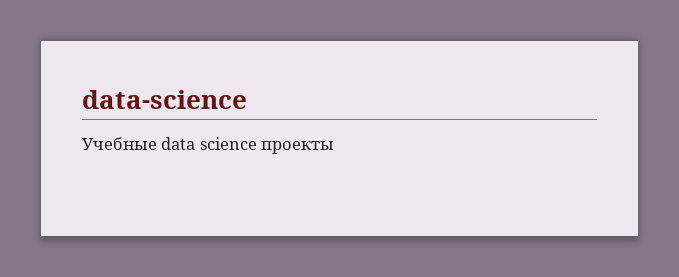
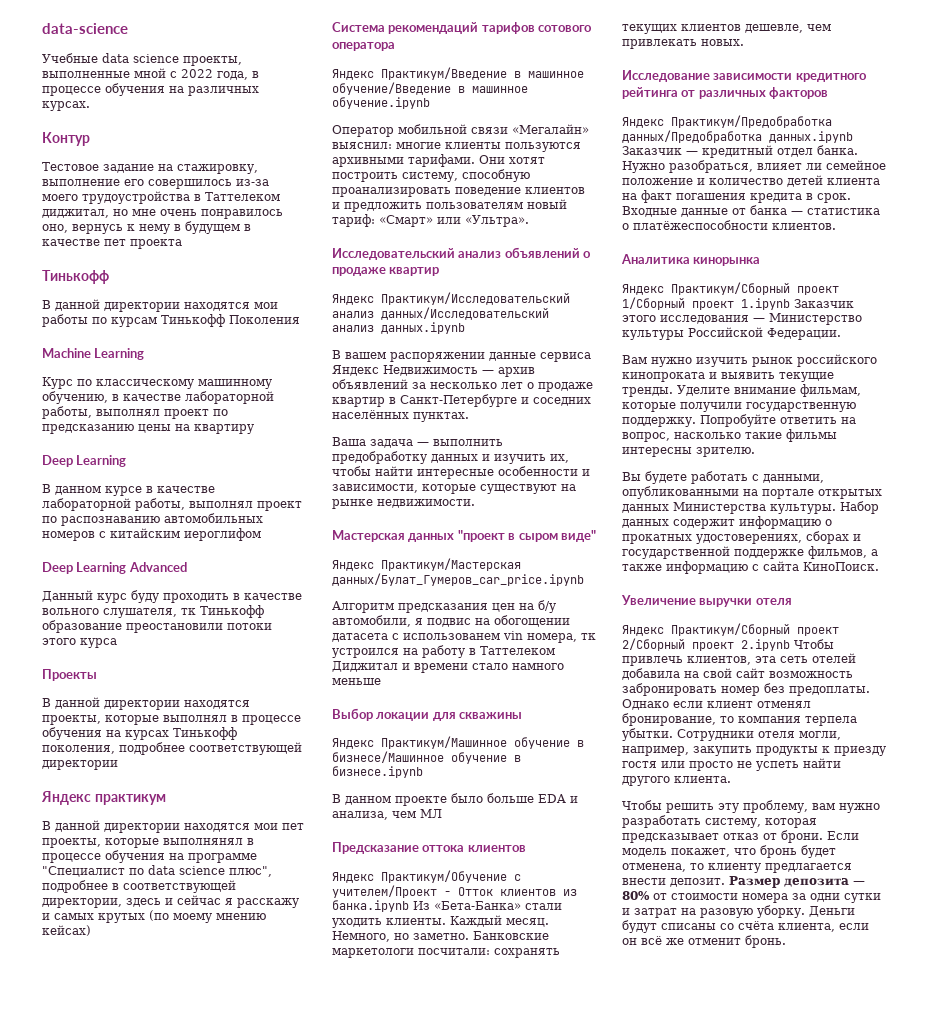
[261,141,335,154] проекты -> [183,56,242,66] [42,68,259,80] [42,83,259,96] [42,101,90,111] [42,132,90,146] [42,162,258,174] [42,179,269,189] [42,191,280,204] [42,209,283,219] [42,221,251,234] [42,239,182,249] [42,270,109,284] [42,299,278,312] [42,314,300,327] [42,348,145,360] [42,377,272,389] [42,391,274,404] [42,406,228,419] [42,424,254,434] [42,455,127,467] [42,484,215,496] [42,498,302,511] [42,513,263,526] [42,528,261,541] [42,562,187,574] [42,590,302,603] [42,605,264,618] [42,620,272,633] [42,638,117,648] [42,669,97,681] [42,697,250,710] [42,715,301,725] [42,727,237,740] [42,742,302,755] [42,760,118,770] [41,791,166,805] [42,820,304,833] [42,838,254,848] [42,850,257,863] [42,865,272,877] [42,880,236,893] [42,895,299,908] [42,910,266,923] [42,925,91,936] [332,22,593,34] [332,42,395,51] [332,67,584,80] [332,82,528,95] [332,97,430,109] [332,124,589,137] [332,142,581,152] [332,154,545,167] [332,169,530,182] [332,187,585,197] [332,199,567,212] [332,214,529,227] [332,247,592,260] [332,267,440,276] [332,292,570,305] [332,307,549,320] [332,322,465,334] [332,350,591,362] [332,365,535,377] [332,379,593,392] [332,394,591,407] [332,410,469,422] [332,437,503,448] [332,451,569,464] [332,466,590,479] [332,484,576,494] [332,499,475,509] [332,530,596,542] [332,558,521,571] [332,573,584,586] [332,600,556,613] [332,615,570,627] [332,631,596,643] [332,645,555,658] [332,661,564,673] [332,678,381,685] [332,708,523,721] [332,736,584,749] [332,751,521,764] [332,766,423,778] [332,793,578,806] [332,809,442,820] [332,842,526,854] [332,870,521,883] [332,885,577,898] [332,900,562,912] [332,915,549,928] [332,931,549,942] [332,948,560,958] [622,24,831,34] [622,39,744,49] [622,70,867,82] [622,87,829,99] [622,115,832,128] [622,130,853,143] [622,145,858,158] [622,160,886,173] [622,175,880,187] [622,190,851,203] [622,205,880,217] [622,220,836,230] [621,254,761,266] [622,282,839,295] [622,297,854,310] [622,313,862,325] [622,327,841,340] [622,354,877,367] [622,372,834,382] [622,384,861,397] [622,402,856,412] [622,414,856,427] [622,429,837,442] [622,447,755,457] [622,471,824,484] [622,486,882,499] [622,501,879,514] [622,516,832,529] [622,531,861,544] [622,546,878,559] [622,561,879,574] [621,595,792,607] [622,623,839,636] [622,638,834,651] [622,653,856,666] [622,668,853,680] [622,683,870,696] [622,699,811,710] [622,713,857,726] [622,728,841,741] [622,746,886,756] [622,758,841,771] [622,776,731,786] [622,800,880,813] [622,815,817,828] [622,830,859,843] [622,845,836,858] [622,863,852,873] [622,876,865,888] [622,891,881,903] [622,905,855,918] [622,920,869,933] [622,935,786,948] проекты, выполненные мной с 2022 года, в процессе обучения на различных курсах. // Контур // Тестовое задание на стажировку, выполнение его совершилось из-за моего трудоустройства в Таттелеком диджитал, но мне очень понравилось оно, вернусь к нему в будущем в качестве пет проекта // Тинькофф // В данной директории находятся мои работы по курсам Тинькофф Поколения // Machine Learning // Курс по классическому машинному обучению, в качестве лабораторной работы, выполнял проект по предсказанию цены на квартиру // Deep Learning // В данном курсе в качестве лабораторной работы, выполнял проект по распознаванию автомобильных номеров с китайским иероглифом // Deep Learning Advanced // Данный курс буду проходить в качестве вольного слушателя, тк Тинькофф образование преостановили потоки этого курса // Проекты // В данной директории находятся проекты, которые выполнял в процессе обучения на курсах Тинькофф поколения, подробнее соответствующей директории // Яндекс практикум // В данной директории находятся мои пет проекты, которые выполнянял в процессе обучения на программе "Специалист по data science плюс", подробнее в соответствующей директории, здесь и сейчас я расскажу и самых крутых (по моему мнению кейсах) // Система рекомендаций тарифов сотового оператора // Яндекс Практикум/Введение в машинное обучение/Введение в машинное обучение.ipynb // Оператор мобильной связи «Мегалайн» выяснил: многие клиенты пользуются архивными тарифами. Они хотят построить систему, способную проанализировать поведение клиентов и предложить пользователям новый тариф: «Смарт» или «Ультра». // Исследовательский анализ объявлений о продаже квартир // Яндекс Практикум/Исследовательский анализ данных/Исследовательский анализ данных.ipynb // В вашем распоряжении данные сервиса Яндекс Недвижимость — архив объявлений за несколько лет о продаже квартир в Санкт-Петербурге и соседних населённых пунктах. // Ваша задача — выполнить предобработку данных и изучить их, чтобы найти интересные особенности и зависимости, которые существуют на рынке недвижимости. // Мастерская данных "проект в сыром виде" // Яндекс Практикум/Мастерская данных/Булат_Гумеров_car_price.ipynb // Алгоритм предсказания цен на б/у автомобили, я подвис на обогощении датасета с использованем vin номера, тк устроился на работу в Таттелеком Диджитал и времени стало намного меньше // Выбор локации для скважины // Яндекс Практикум/Машинное обучение в бизнесе/Машинное обучение в бизнесе.ipynb // В данном проекте было больше EDA и анализа, чем МЛ // Предсказание оттока клиентов // Яндекс Практикум/Обучение с учителем/Проект - Отток клиентов из банка.ipynb Из «Бета-Банка» стали уходить клиенты. Каждый месяц. Немного, но заметно. Банковские маркетологи посчитали: сохранять текущих клиентов дешевле, чем привлекать новых. // Исследование зависимости кредитного рейтинга от различных факторов // Яндекс Практикум/Предобработка данных/Предобработка данных.ipynb Заказчик — кредитный отдел банка. Нужно разобраться, влияет ли семейное положение и количество детей клиента на факт погашения кредита в срок. Входные данные от банка — статистика о платёжеспособности клиентов. // Аналитика кинорынка // Яндекс Практикум/Сборный проект 1/Сборный проект 1.ipynb Заказчик этого исследования — Министерство культуры Российской Федерации. // Вам нужно изучить рынок российского кинопроката и выявить текущие тренды. Уделите внимание фильмам, которые получили государственную поддержку. Попробуйте ответить на вопрос, насколько такие фильмы интересны зрителю. // Вы будете работать с данными, опубликованными на портале открытых данных Министерства культуры. Набор данных содержит информацию о прокатных удостоверениях, сборах и государственной поддержке фильмов, а также информацию с сайта КиноПоиск. // Увеличение выручки отеля // Яндекс Практикум/Сборный проект 2/Сборный проект 2.ipynb Чтобы привлечь клиентов, эта сеть отелей добавила на свой сайт возможность забронировать номер без предоплаты. Однако если клиент отменял бронирование, то компания терпела убытки. Сотрудники отеля могли, например, закупить продукты к приезду гостя или просто не успеть найти другого клиента. // Чтобы решить эту проблему, вам нужно разработать систему, которая предсказывает отказ от брони. Если модель покажет, что бронь будет отменена, то клиенту предлагается внести депозит. Размер депозита — 80% от стоимости номера за одни сутки и затрат на разовую уборку. Деньги будут списаны со счёта клиента, если он всё же отменит бронь.

